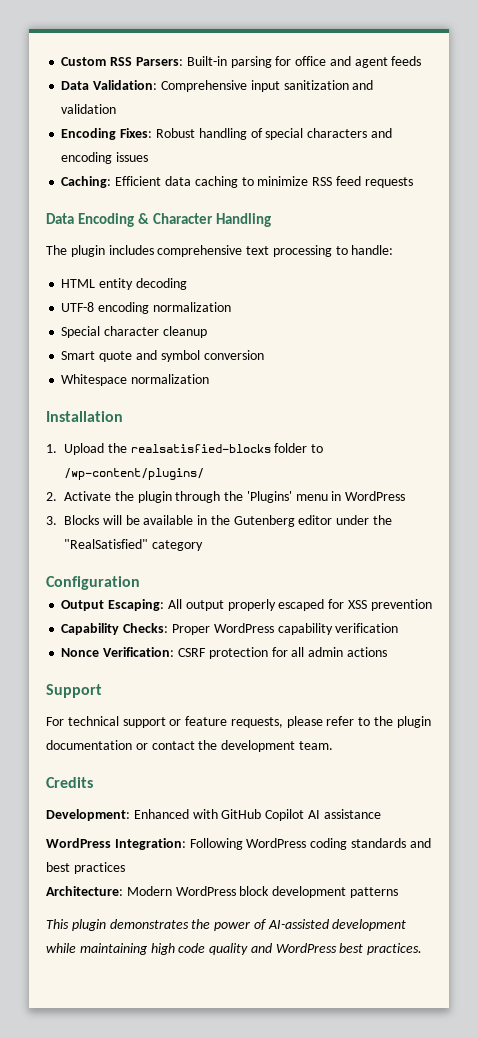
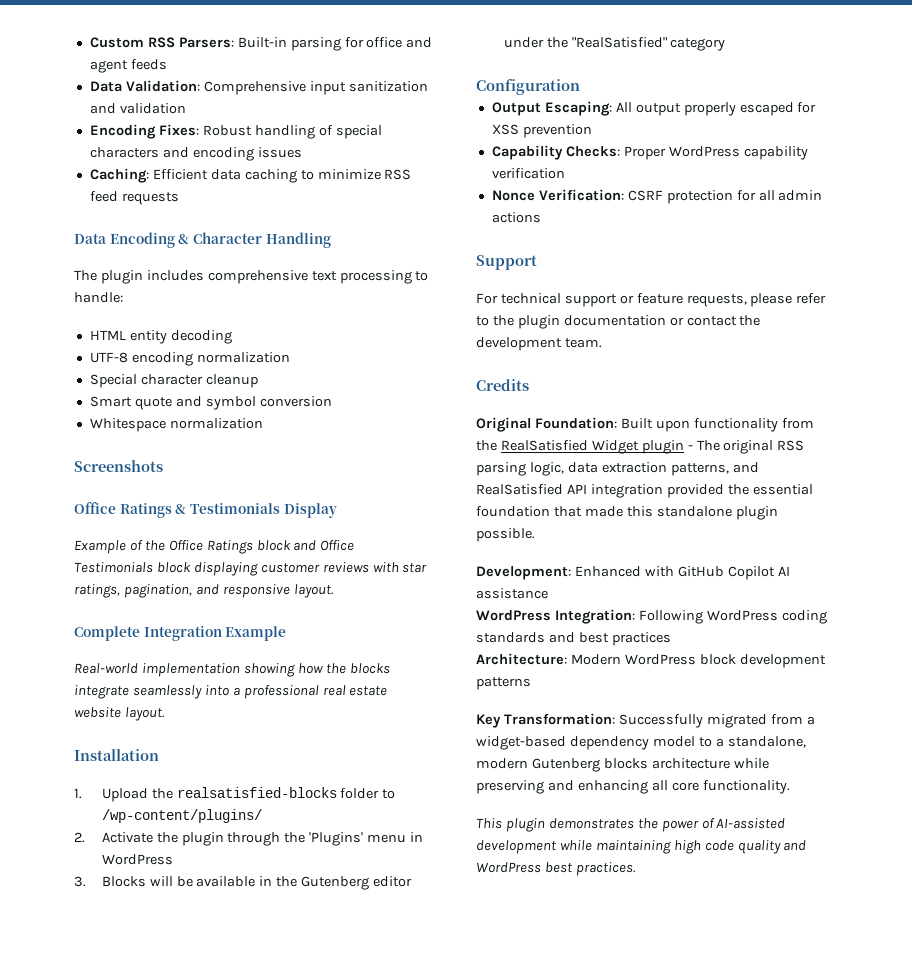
(210, 379) none -> [74,460,163,472] [74,502,337,518] [74,540,355,554] [74,562,428,576] [74,584,334,598] [74,626,287,641] [74,663,390,677] [74,685,388,699] [74,707,165,721] // Screenshots // Office Ratings & Testimonials Display // Example of the Office Ratings block and Office Testimonials block displaying customer reviews with star ratings, pagination, and responsive layout. // Complete Integration Example // Real-world implementation showing how the blocks integrate seamlessly into a professional real estate website layout.
(93, 782) none -> [476,417,814,432] [476,440,805,454] [476,462,759,476] [476,484,813,498] [476,506,778,520] [476,528,535,542] // Original Foundation: Built upon functionality from the RealSatisfied Widget plugin - The original RSS parsing logic, data extraction patterns, and RealSatisfied API integration provided the essential foundation that made this standalone plugin possible.
(398, 892) none -> [476,713,815,728] [476,736,806,750] [476,758,769,772] [476,780,790,794] // Key Transformation: Successfully migrated from a widget-based dependency model to a standalone, modern Gutenberg blocks architecture while preserving and enhancing all core functionality.

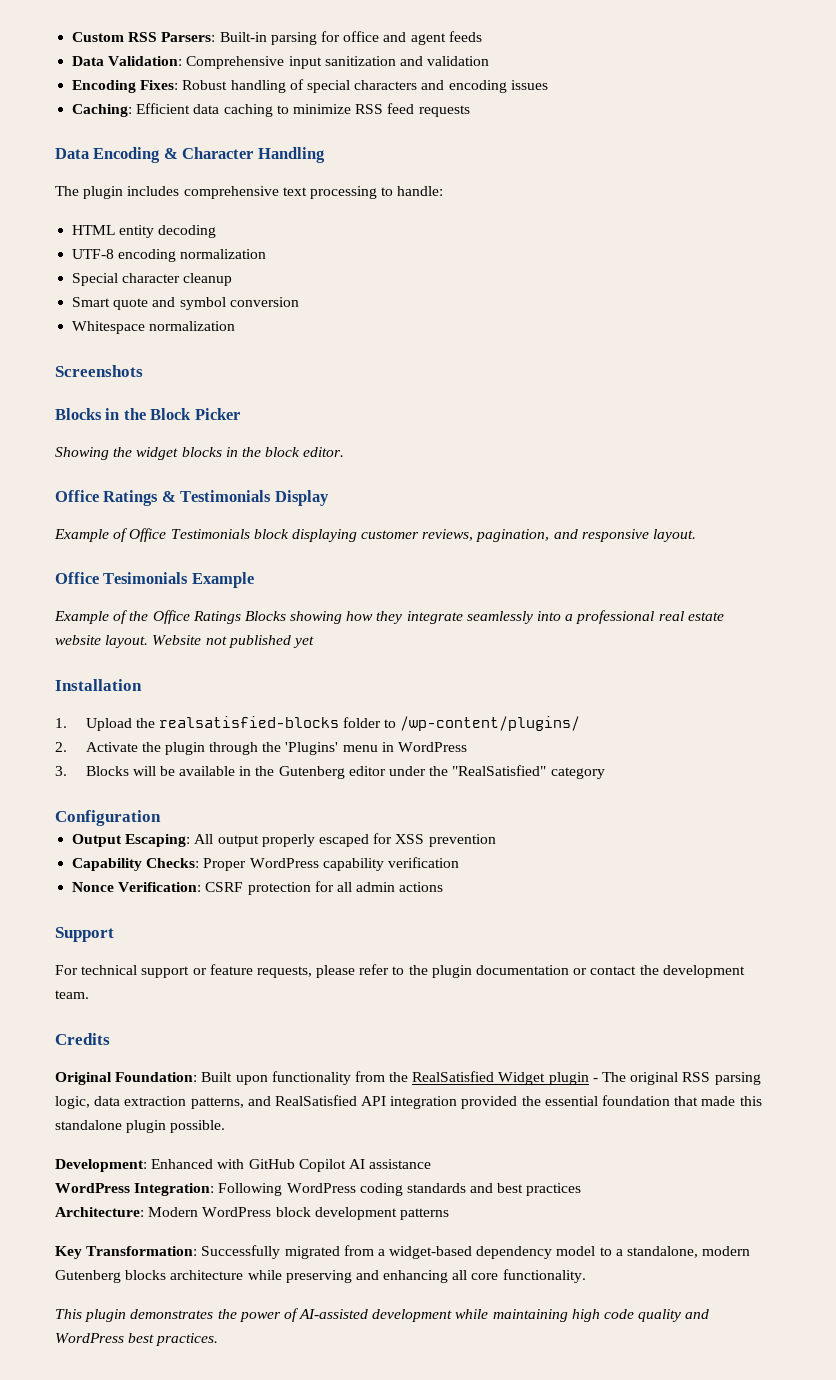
(163, 466) none -> [55,408,240,420] [55,447,345,460] // Blocks in the Block Picker // Showing the widget blocks in the block editor.
[144,540,317,554] the Office Ratings block and -> (129, 535) none
[322,562,428,573] [74,584,120,598] reviews with star ratings, -> [422,529,474,541] reviews,
[74,626,222,641] Complete Integration -> [55,572,189,584] Office Tesimonials
[74,663,390,677] Real-world implementation showing how the blocks -> [54,610,403,624] Example of the Office Ratings Blocks showing how they
(165, 714) none -> [152,635,314,648] Website not published yet

